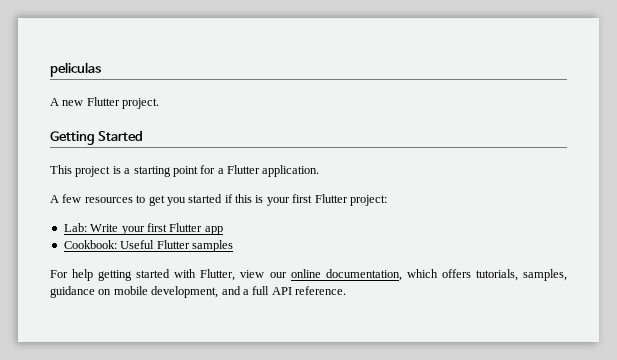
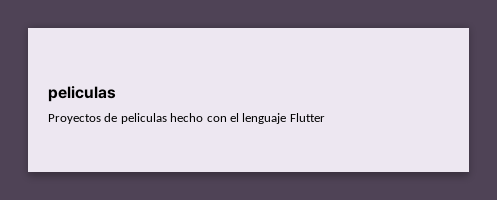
[50,97,160,109] [50,131,144,145] [50,165,320,177] [50,194,387,206] [63,223,223,235] [63,240,233,252] [50,269,567,281] [50,286,346,298] A new Flutter project. // Getting Started // This project is a starting point for a Flutter application. // A few resources to get you started if this is your first Flutter project: // Lab: Write your first Flutter app // Cookbook: Useful Flutter samples // For help getting started with Flutter, view our online documentation, which offers tutorials, samples, guidance on mobile development, and a full API reference. -> [48,113,325,124] Proyectos de peliculas hecho con el lenguaje Flutter

